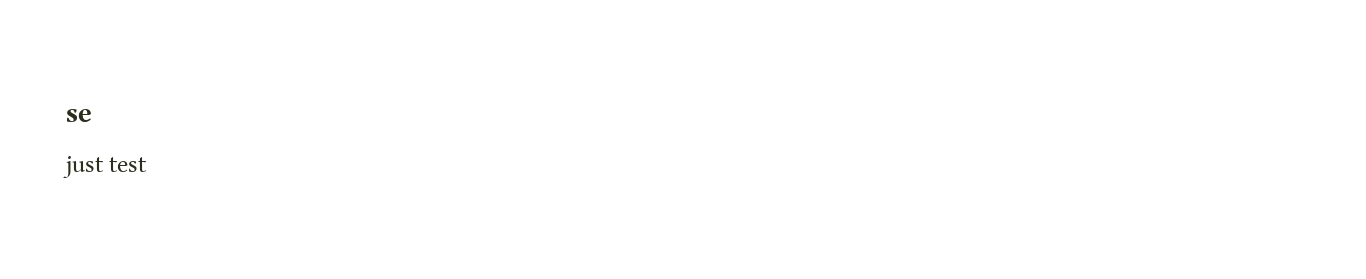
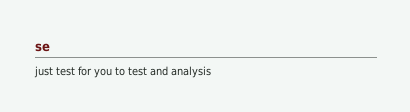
(148, 164) none -> [78,66,211,78] for you to test and analysis

